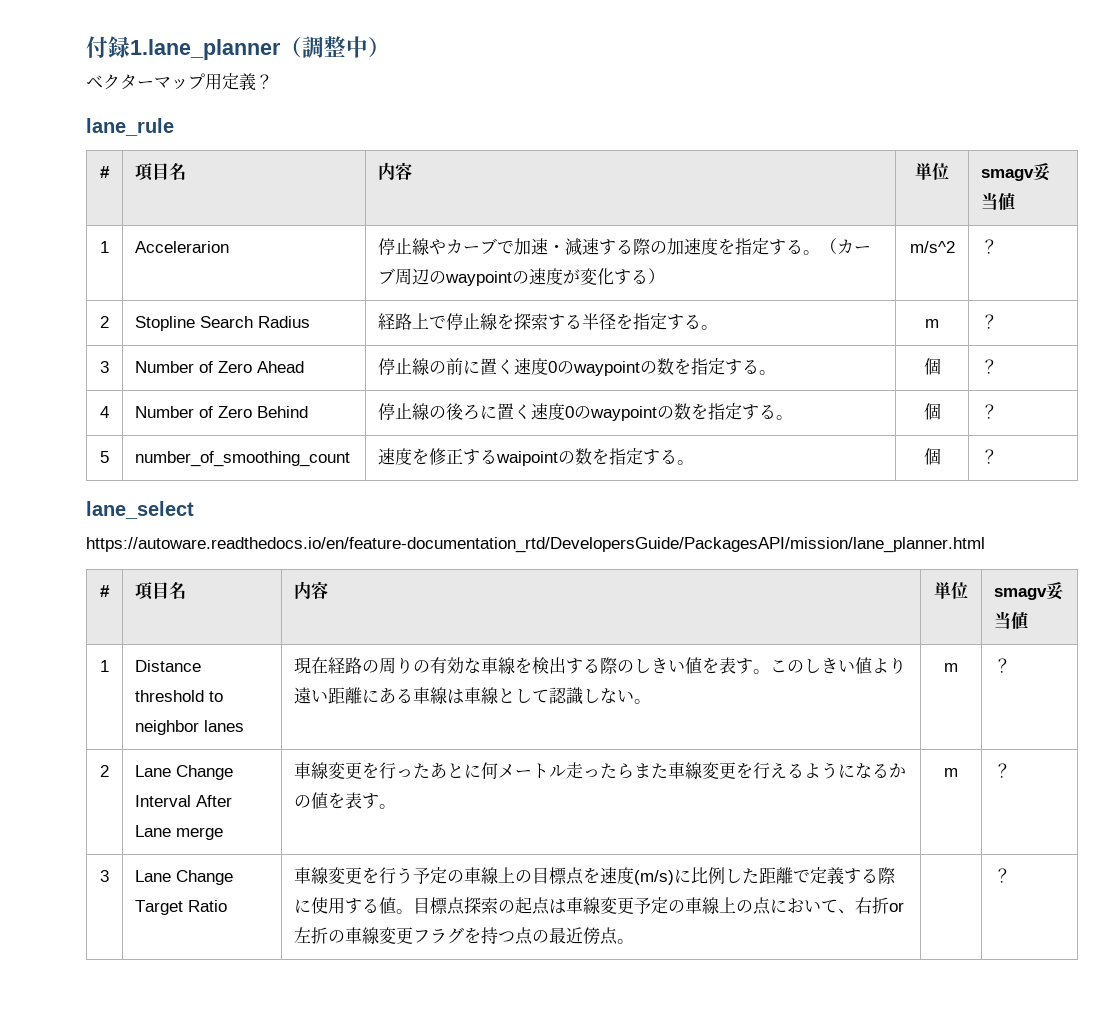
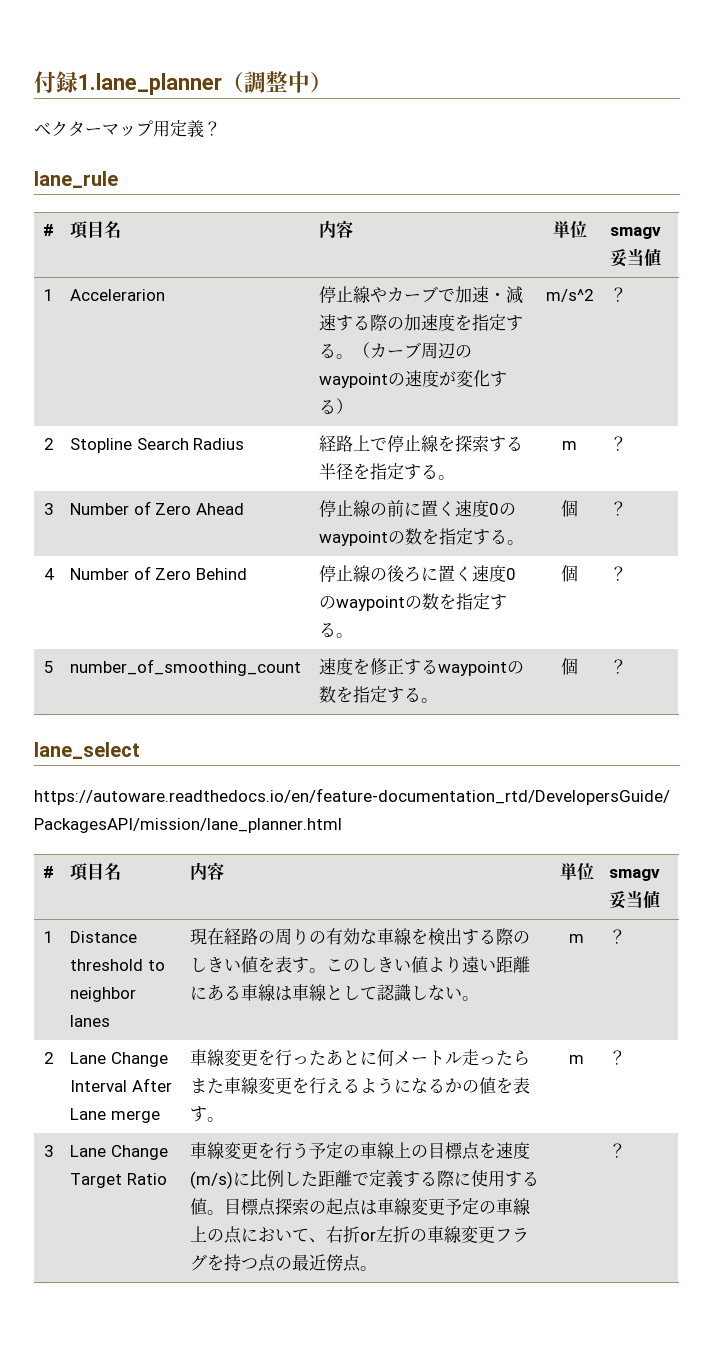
[496,451,559,466] waipoint -> [438,661,508,676] waypoint

